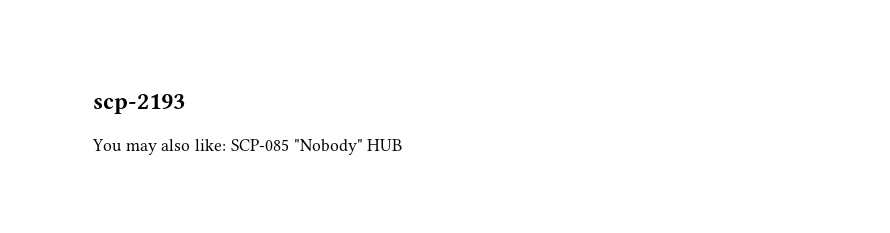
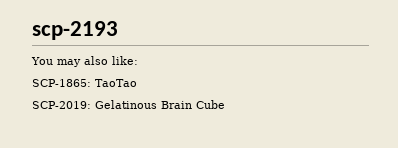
[230,139,403,155] SCP-085 "Nobody" HUB -> [32,79,137,87] [32,100,225,109] // SCP-1865: TaoTao // SCP-2019: Gelatinous Brain Cube

